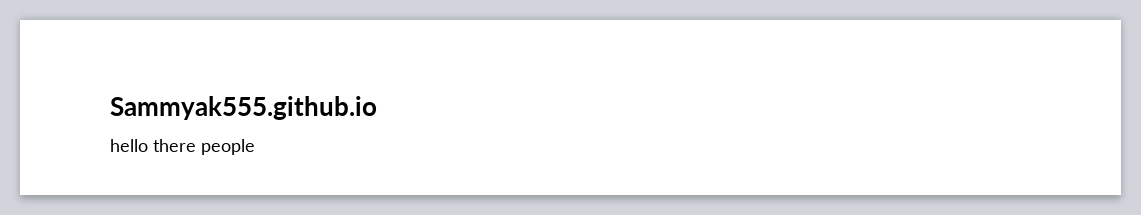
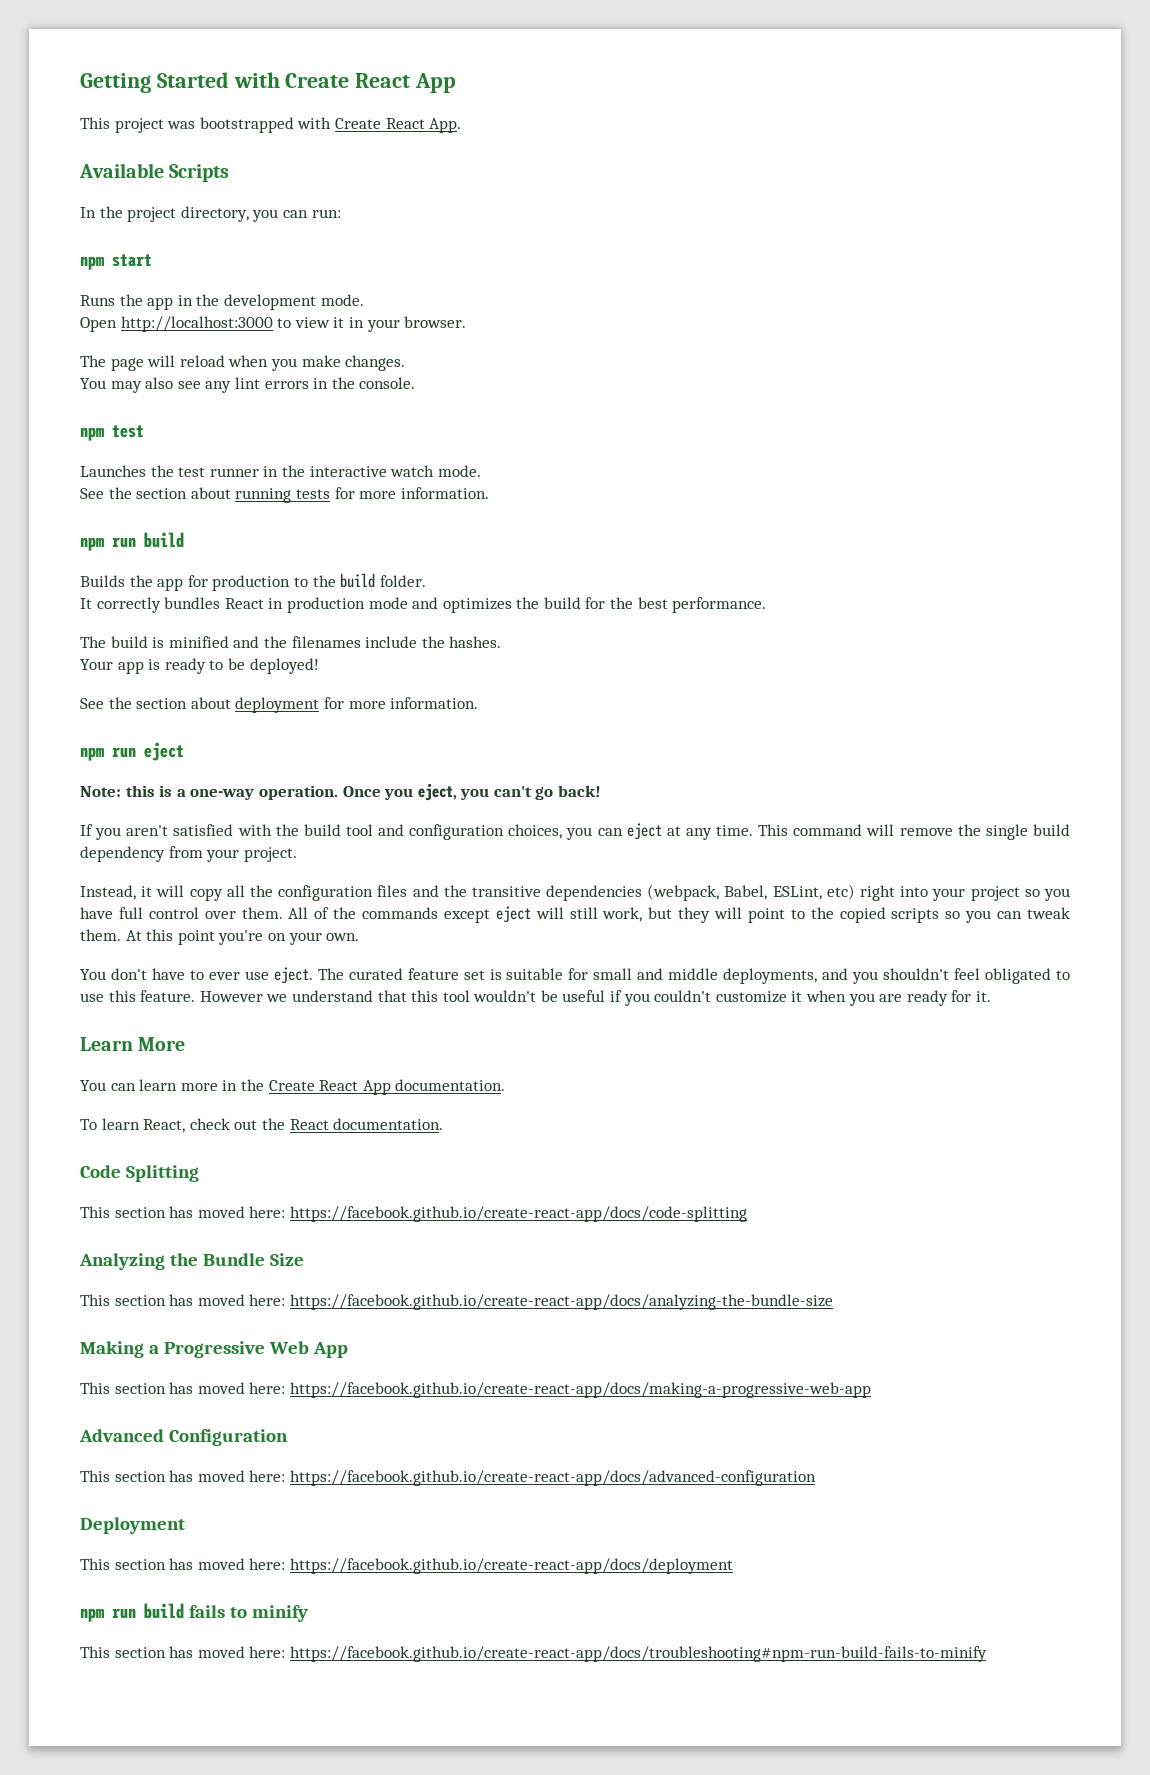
[110,96,377,120] [110,139,255,155] Sammyak555.github.io // hello there people -> [80,72,457,93] [80,117,462,133] [79,163,230,182] [80,206,341,222] [80,254,152,270] [80,294,364,310] [80,316,467,332] [80,355,406,371] [80,377,416,393] [80,425,144,441] [80,465,481,477] [80,487,489,503] [80,532,184,551] [80,573,426,591] [80,597,767,613] [80,636,502,648] [80,658,319,674] [80,697,479,713] [80,742,184,761] [80,783,602,801] [80,823,1071,840] [80,846,297,862] [80,884,1070,901] [80,906,1070,923] [80,929,360,945] [80,967,1070,984] [80,990,991,1006] [80,1037,186,1051] [80,1079,506,1095] [80,1118,444,1133] [80,1165,199,1182] [80,1206,747,1222] [79,1253,304,1270] [80,1294,833,1310] [80,1341,348,1358] [80,1382,871,1398] [79,1429,288,1446] [80,1470,816,1486] [80,1517,185,1534] [80,1558,733,1574] [80,1603,308,1622] [80,1646,987,1662] Getting Started with Create React App // This project was bootstrapped with Create React App. // Available Scripts // In the project directory, you can run: // npm start // Runs the app in the development mode. // Open http://localhost:3000 to view it in your browser. // The page will reload when you make changes. // You may also see any lint errors in the console. // npm test // Launches the test runner in the interactive watch mode. // See the section about running tests for more information. // npm run build // Builds the app for production to the build folder. // It correctly bundles React in production mode and optimizes the build for the best performance. // The build is minified and the filenames include the hashes. // Your app is ready to be deployed! // See the section about deployment for more information. // npm run eject // Note: this is a one-way operation. Once you eject, you can't go back! // If you aren't satisfied with the build tool and configuration choices, you can eject at any time. This command will remove the single build dependency from your project. // Instead, it will copy all the configuration files and the transitive dependencies (webpack, Babel, ESLint, etc) right into your project so you have full control over them. All of the commands except eject will still work, but they will point to the copied scripts so you can tweak them. At this point you're on your own. // You don't have to ever use eject. The curated feature set is suitable for small and middle deployments, and you shouldn't feel obligated to use this feature. However we understand that this tool wouldn't be useful if you couldn't customize it when you are ready for it. // Learn More // You can learn more in the Create React App documentation. // To learn React, check out the React documentation. // Code Splitting // This section has moved here: https://facebook.github.io/create-react-app/docs/code-splitting // Analyzing the Bundle Size // This section has moved here: https://facebook.github.io/create-react-app/docs/analyzing-the-bundle-size // Making a Progressive Web App // This section has moved here: https://facebook.github.io/create-react-app/docs/making-a-progressive-web-app // Advanced Configuration // This section has moved here: https://facebook.github.io/create-react-app/docs/advanced-configuration // Deployment // This section has moved here: https://facebook.github.io/create-react-app/docs/deployment // npm run build fails to minify // This section has moved here: https://facebook.github.io/create-react-app/docs/troubleshooting#npm-run-build-fails-to-minify

